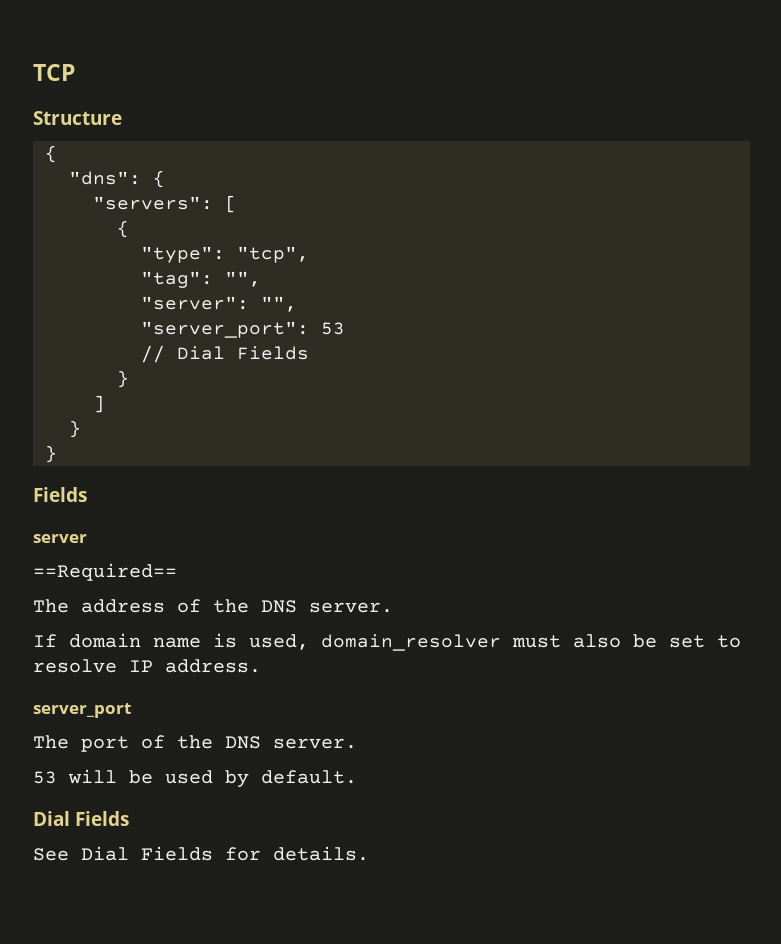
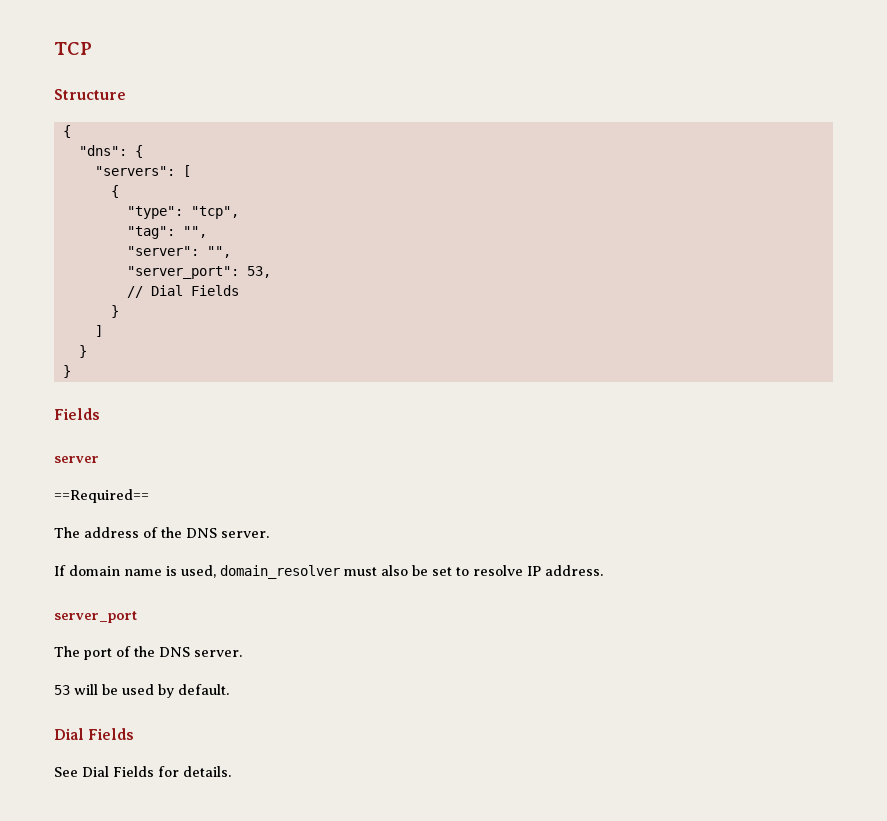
[321,322,345,335] 53 -> [246,266,271,278] 53,

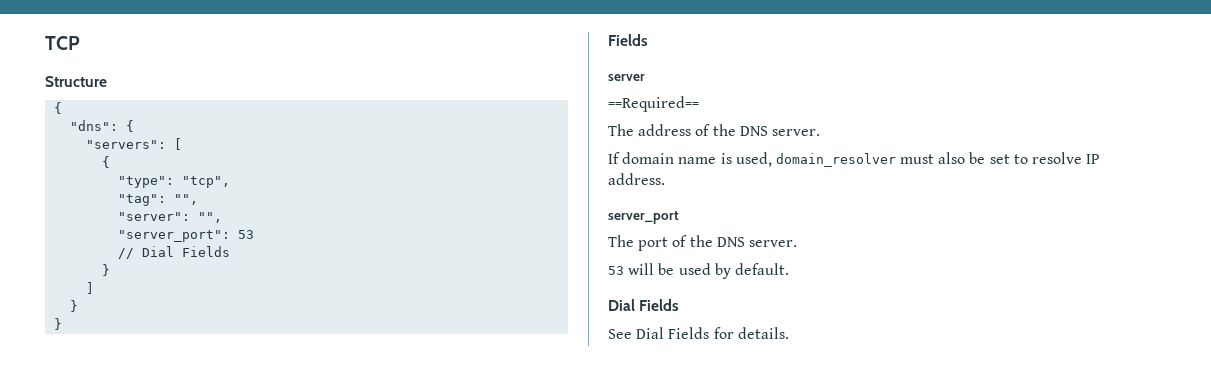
[246,266,271,278] 53, -> [238,230,255,239] 53

